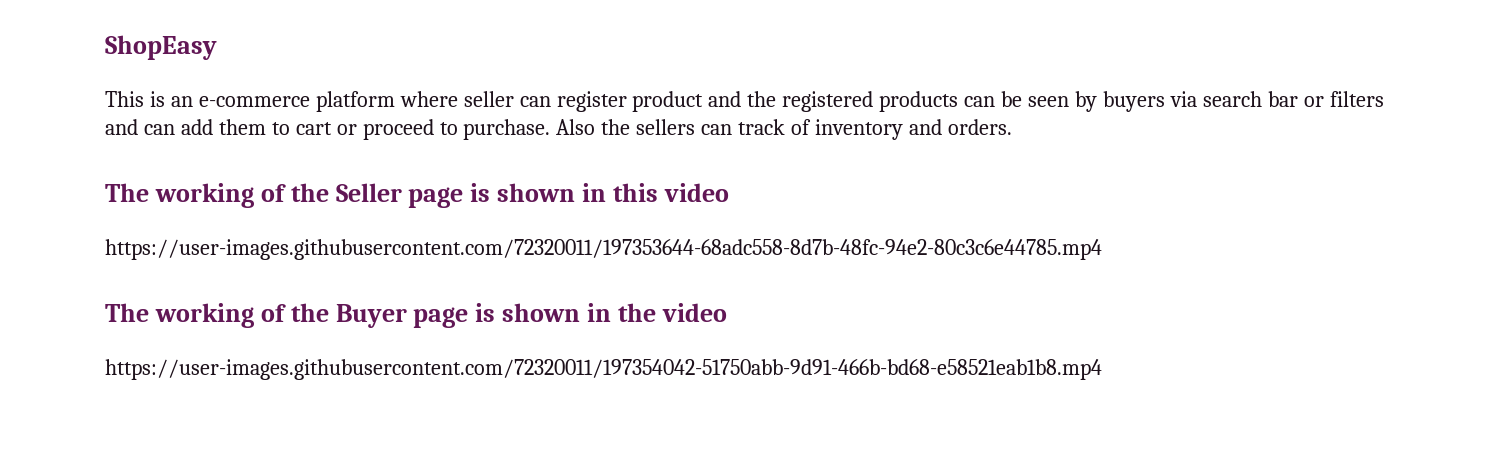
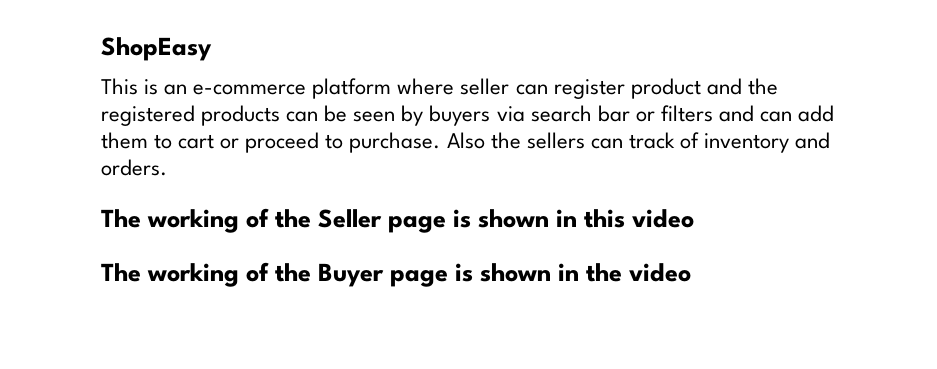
[105,239,1102,260] // https://user-images.githubusercontent.com/72320011/197353644-68adc558-8d7b-48fc-94e2-80c3c6e44785.mp4 -> (695, 218) none
[105,359,1102,380] // https://user-images.githubusercontent.com/72320011/197354042-51750abb-9d91-466b-bd68-e58521eab1b8.mp4 -> (692, 272) none

